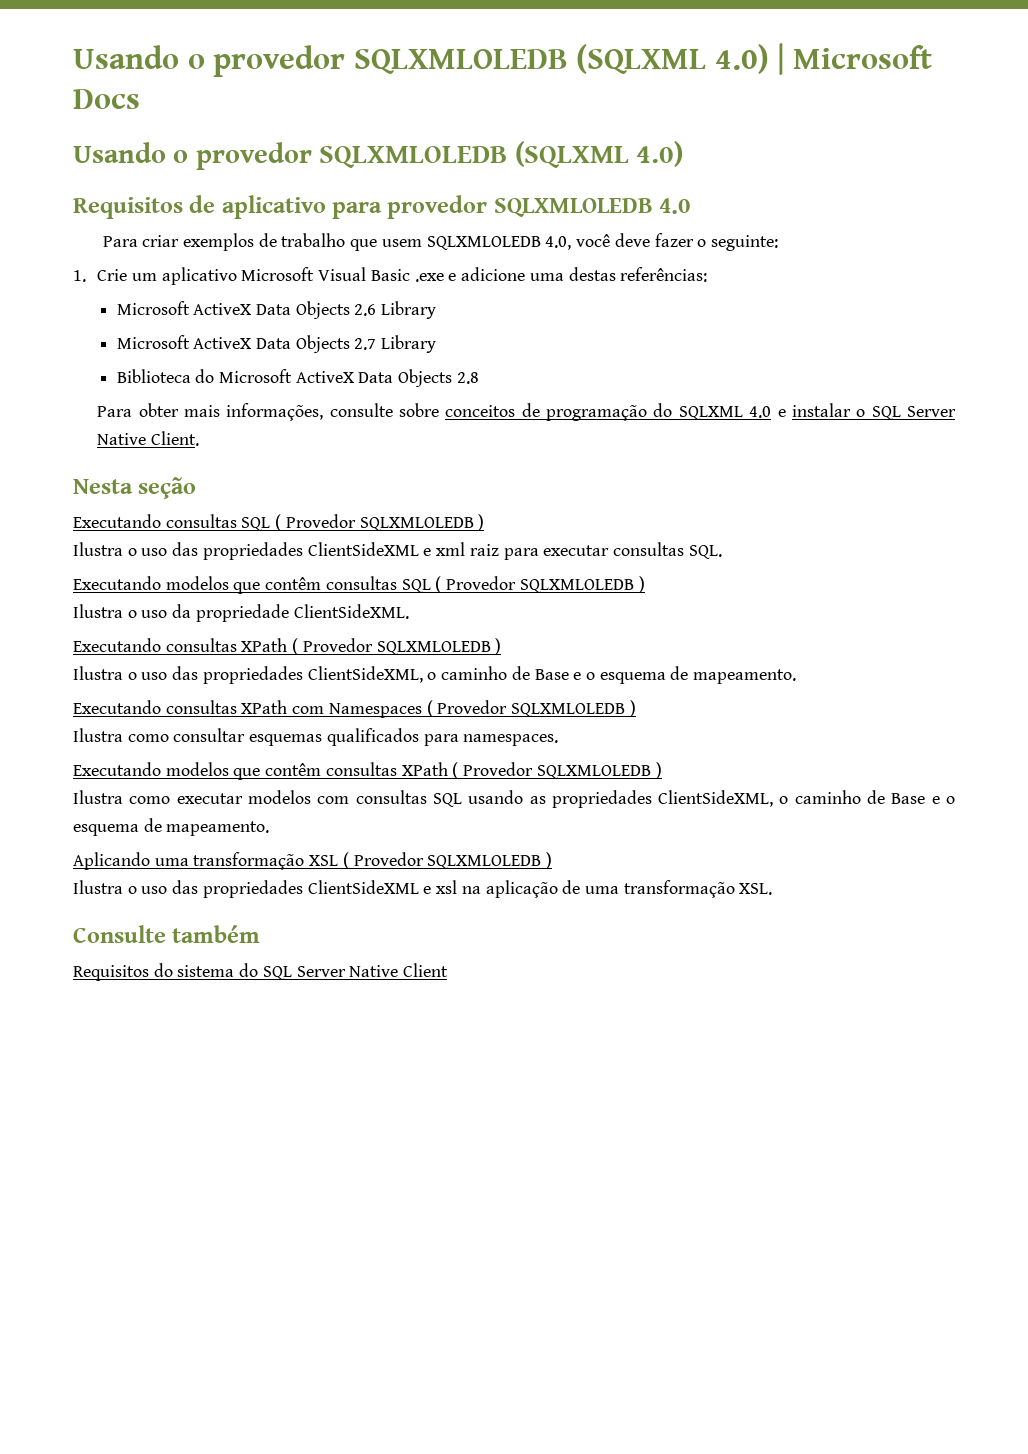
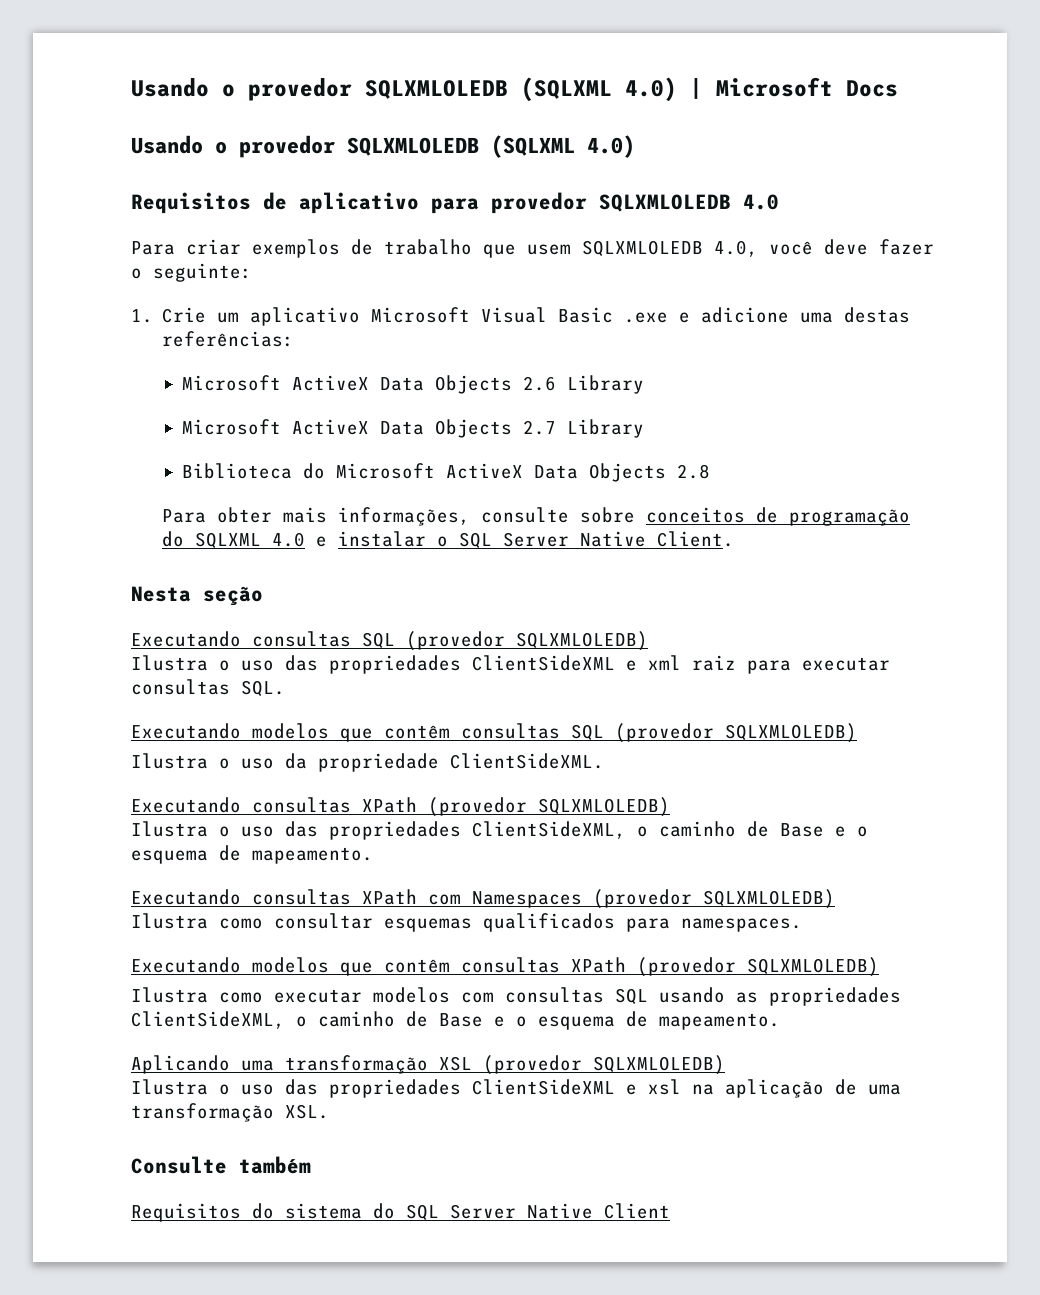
[275,514,485,531] ( Provedor SQLXMLOLEDB ) -> [406,631,648,651] (provedor SQLXMLOLEDB)
[435,576,645,593] ( Provedor SQLXMLOLEDB ) -> [615,723,857,743] (provedor SQLXMLOLEDB)
[292,638,502,655] ( Provedor SQLXMLOLEDB ) -> [428,797,670,817] (provedor SQLXMLOLEDB)
[426,700,636,717] ( Provedor SQLXMLOLEDB ) -> [593,889,835,909] (provedor SQLXMLOLEDB)
[452,762,662,779] ( Provedor SQLXMLOLEDB ) -> [637,957,879,977] (provedor SQLXMLOLEDB)
[342,852,553,869] ( Provedor SQLXMLOLEDB ) -> [483,1055,725,1075] (provedor SQLXMLOLEDB)

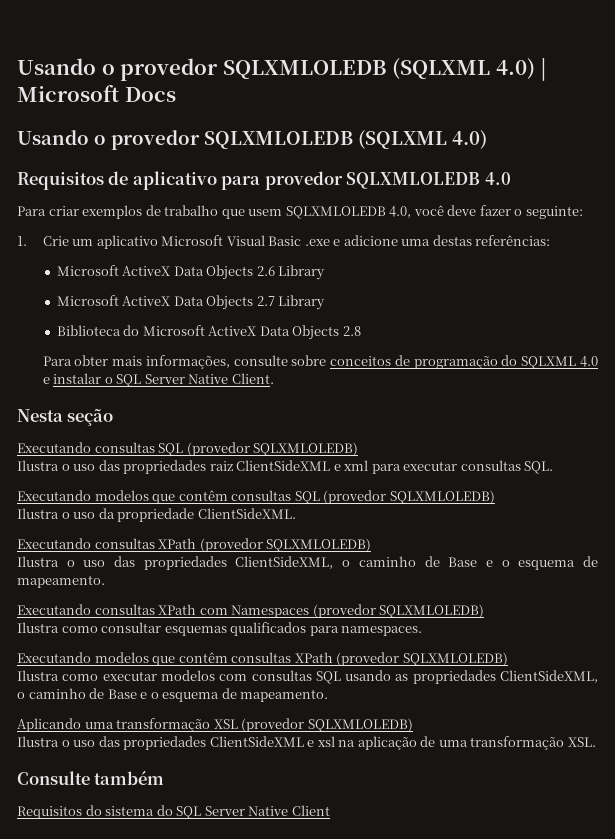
(461, 664) none -> [209,461,234,471] raiz
[692,655,736,671] raiz -> (369, 465) none

